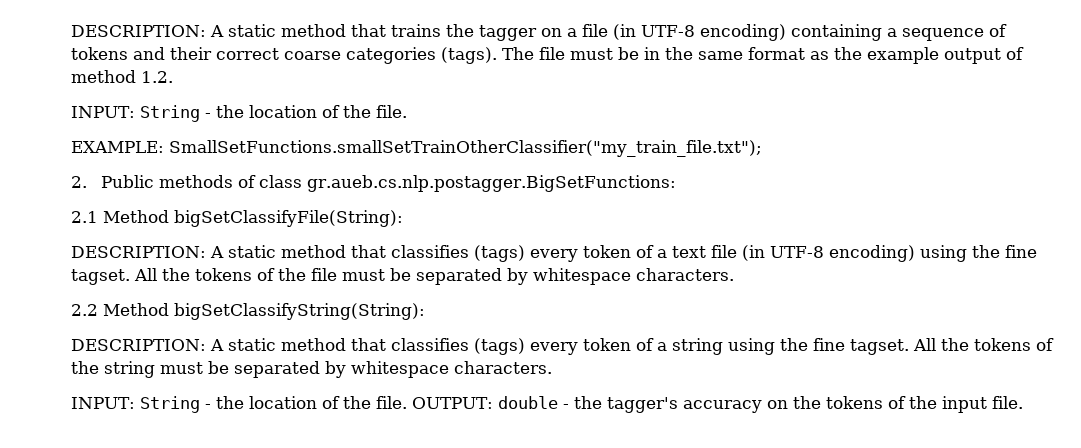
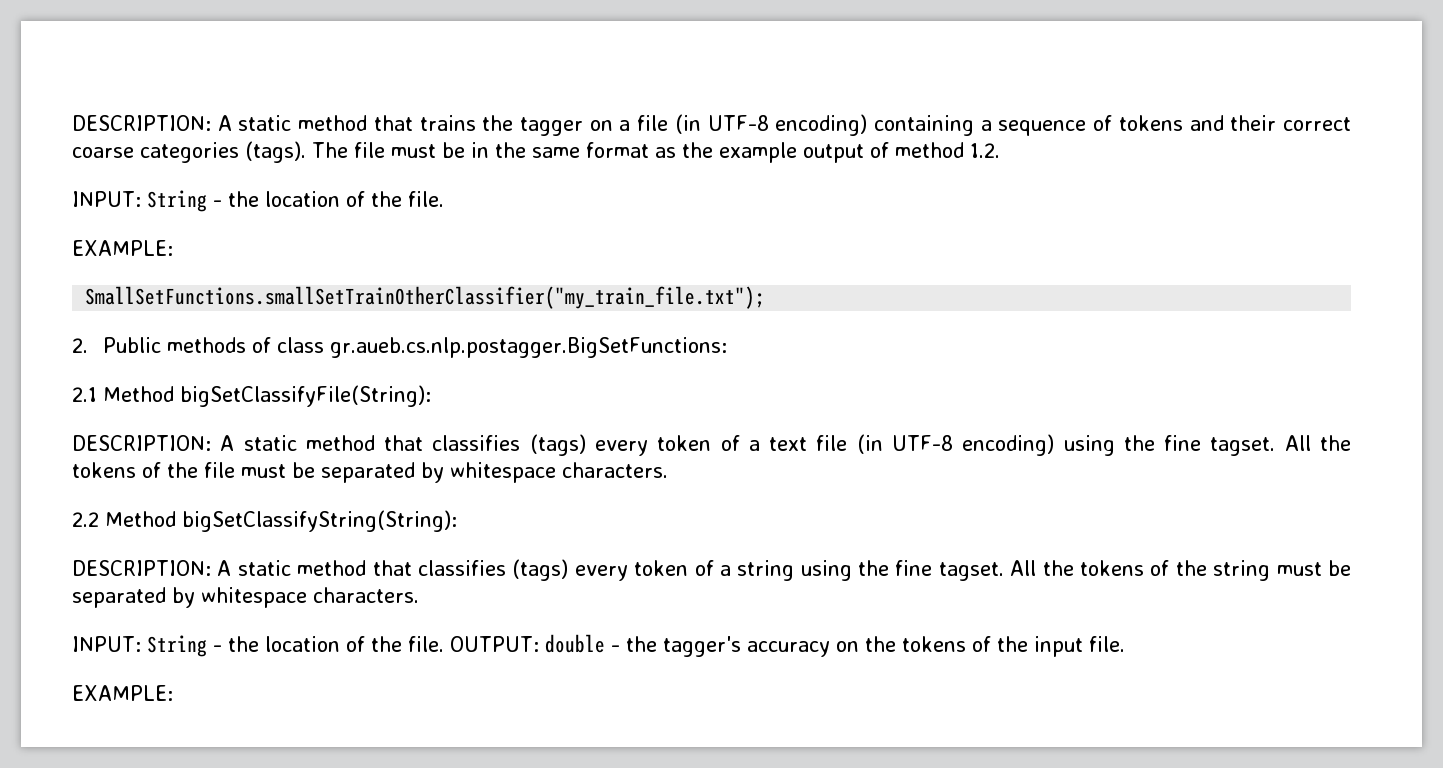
(164, 147) none -> (173, 248) //
(1023, 402) none -> [72,685,173,701] // EXAMPLE:

